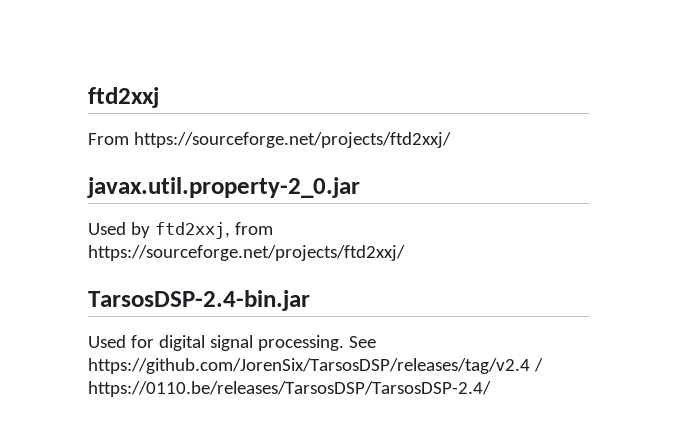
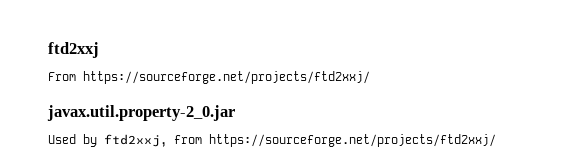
[88,290,310,311] [88,335,376,351] [88,358,543,374] [88,381,491,397] // TarsosDSP-2.4-bin.jar // Used for digital signal processing. See https://github.com/JorenSix/TarsosDSP/releases/tag/v2.4 / https://0110.be/releases/TarsosDSP/TarsosDSP-2.4/ -> (496, 140) none

